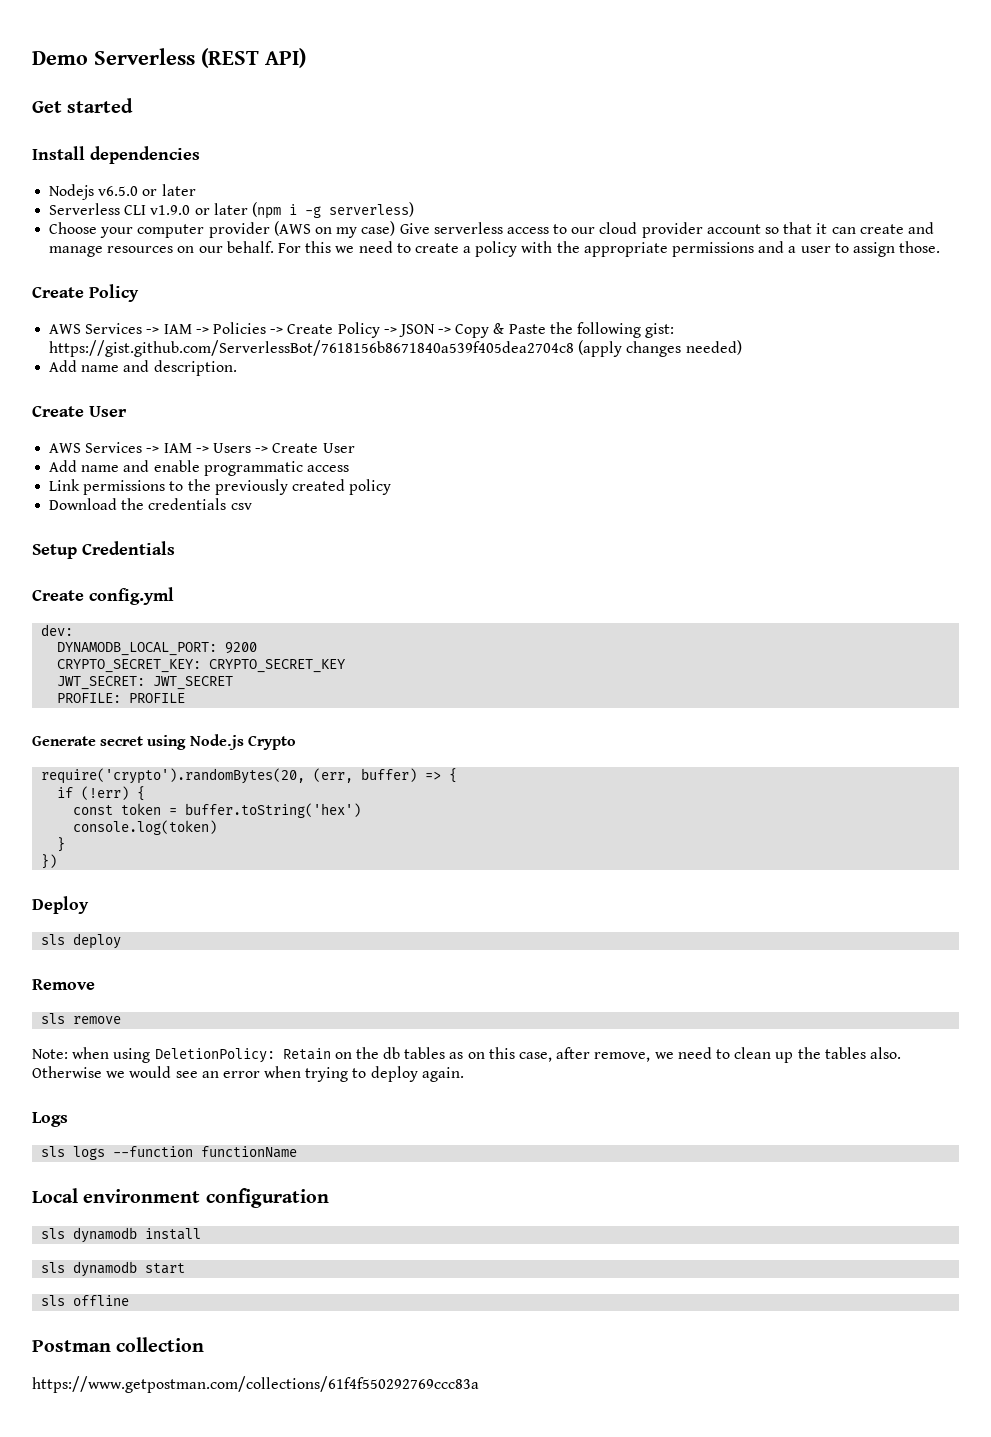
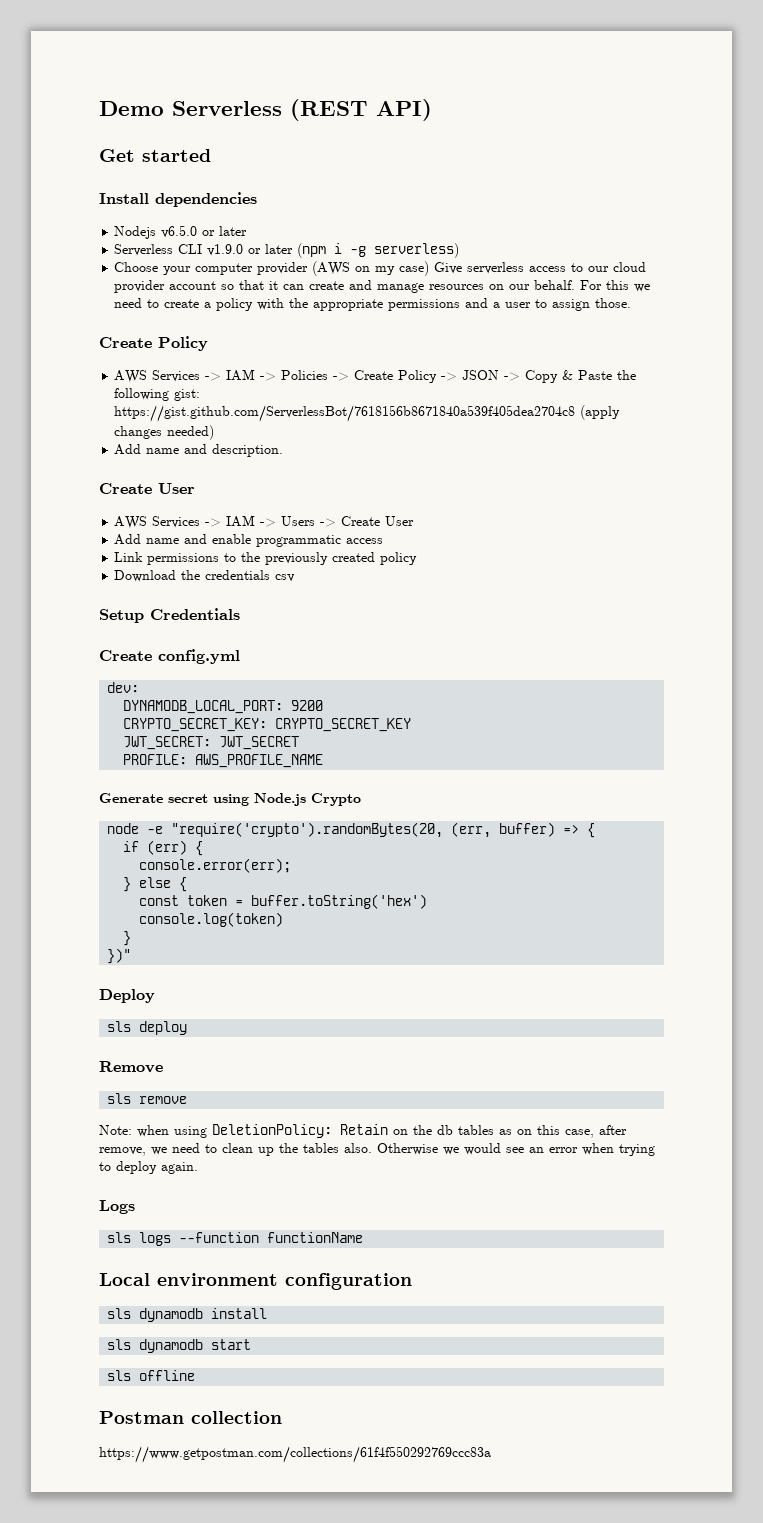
[129,693,186,703] PROFILE -> [195,754,324,768] AWS_PROFILE_NAME
[41,768,306,784] require('crypto').randomBytes(20, -> [107,822,444,838] node -e "require('crypto').randomBytes(20,
[81,786,130,800] (!err) -> [147,840,204,856] [139,858,292,873] [123,877,172,892] (err) { // console.error(err); // } else
[41,854,58,869] }) -> [107,948,132,964] })"

